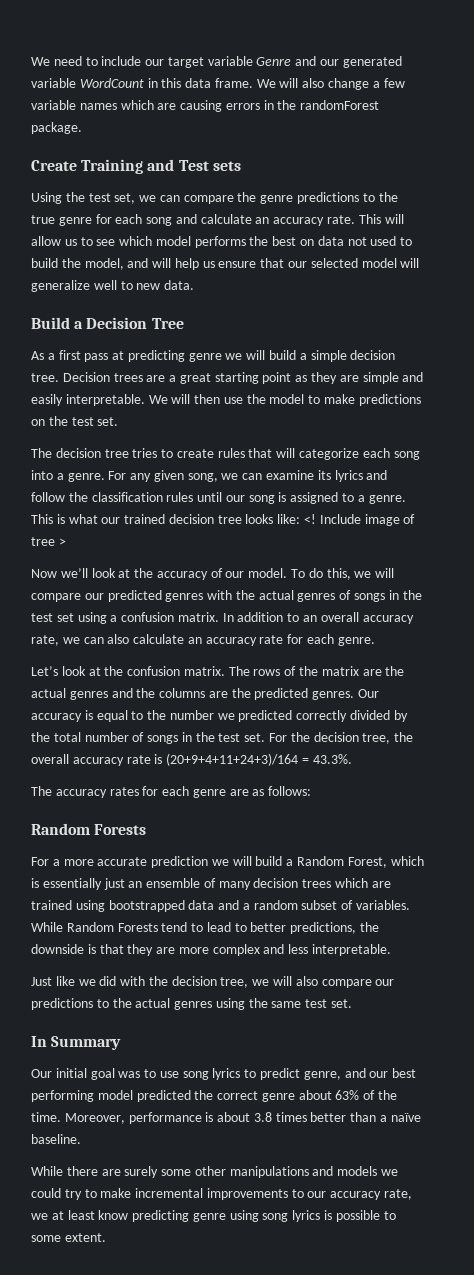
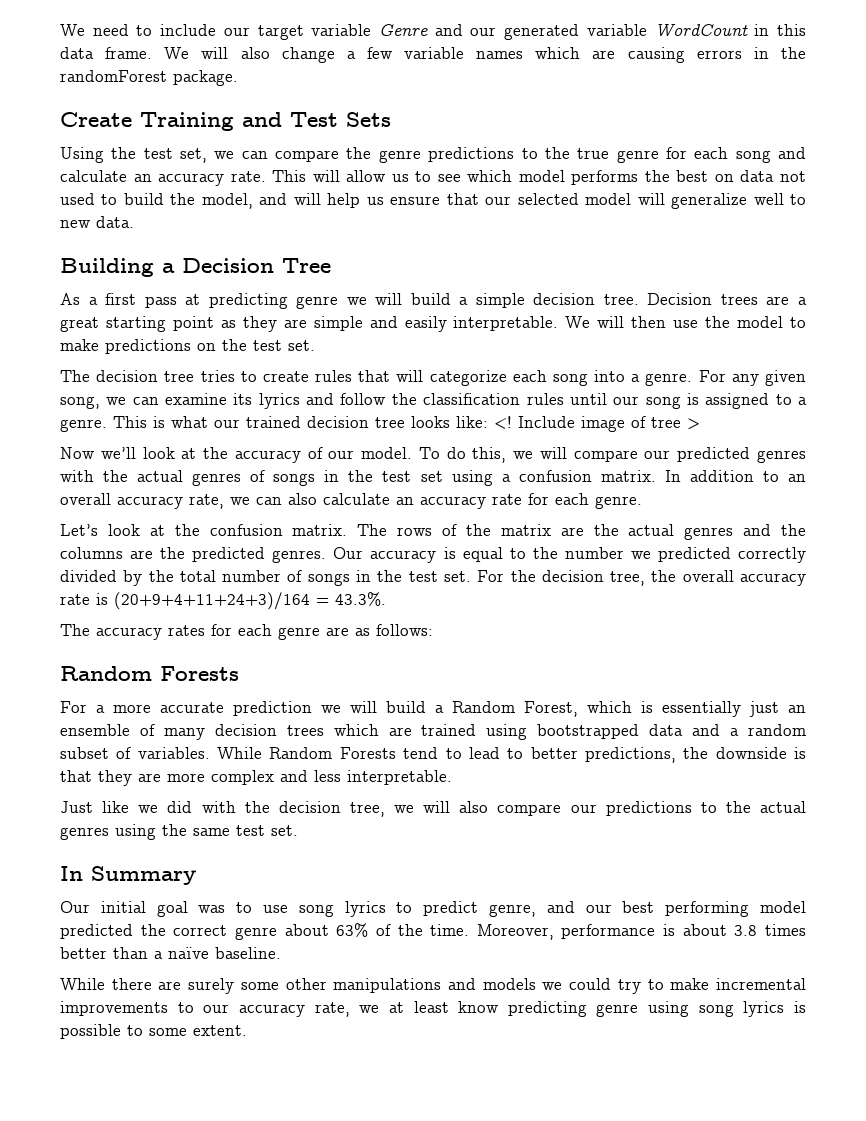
[212,161,241,171] sets -> [346,112,391,127] Sets
[31,317,70,329] Build -> [60,258,154,277] Building

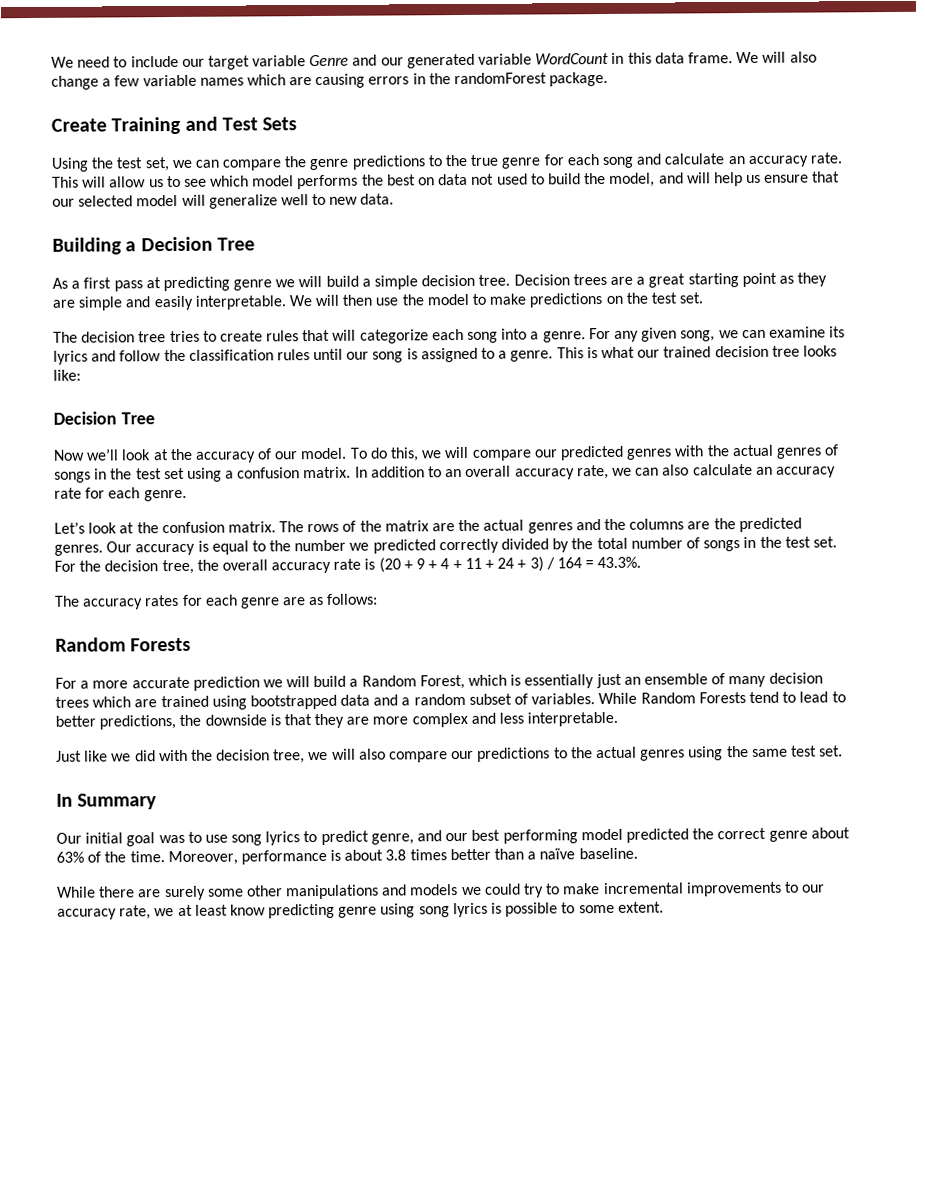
[494,416,700,432] <! Include image of tree > -> [53,411,155,425] // Decision Tree
[114,592,310,610] (20+9+4+11+24+3)/164 -> [378,556,582,573] (20 + 9 + 4 + 11 + 24 + 3) / 164

